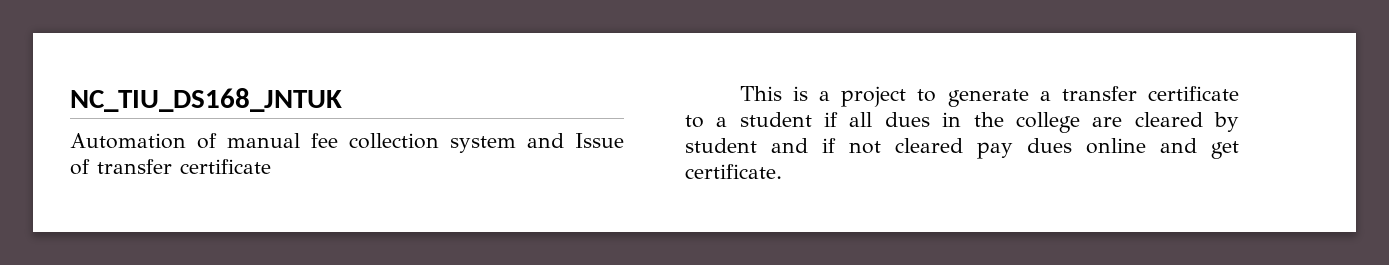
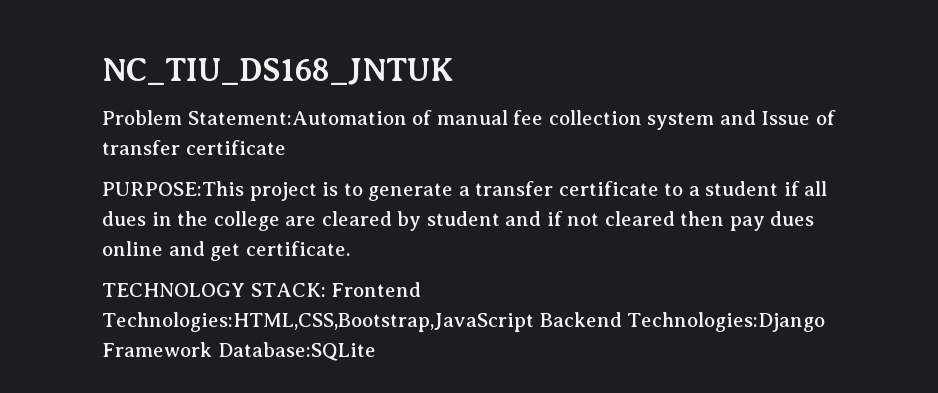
[70,133,186,149] Automation -> [102,110,407,125] Problem Statement:Automation
[739,86,907,107] This is a project -> [102,181,339,201] PURPOSE:This project is
(963, 145) none -> [680,211,725,226] then
(782, 171) none -> [102,282,422,297] [102,312,826,332] [102,342,376,361] // TECHNOLOGY STACK: Frontend Technologies:HTML,CSS,Bootstrap,JavaScript Backend Technologies:Django Framework Database:SQLite

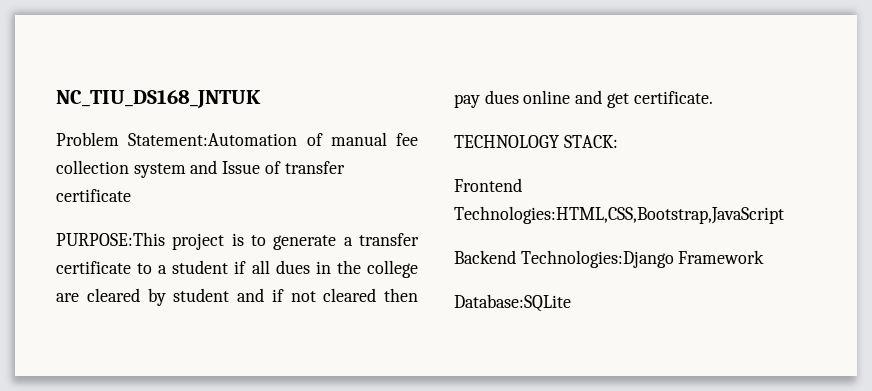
(326, 290) none -> (618, 141) //
(534, 322) none -> (784, 215) //
(212, 349) none -> (765, 257) //

